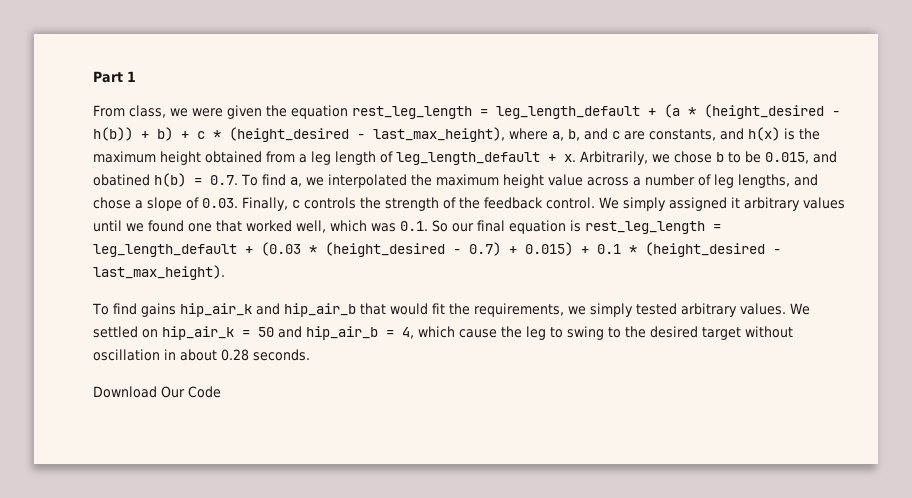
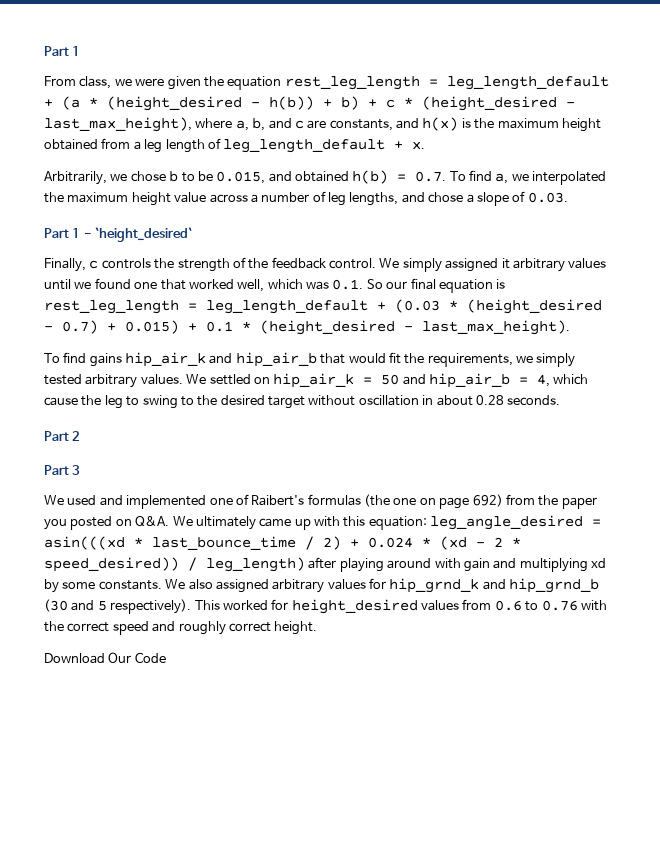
(576, 158) none -> (426, 145) //
[93,174,150,186] obatined -> [295,171,349,182] obtained
(238, 203) none -> [44,227,193,242] // Part 1 - `height_desired` //
(310, 355) none -> [44,431,81,441] [44,465,81,475] [44,494,597,509] [44,515,602,530] [44,536,521,550] [44,557,606,572] [44,578,600,593] [44,599,607,614] [44,621,318,635] // Part 2 // Part 3 // We used and implemented one of Raibert's formulas (the one on page 692) from the paper you posted on Q&A. We ultimately came up with this equation: leg_angle_desired = asin(((xd * last_bounce_time / 2) + 0.024 * (xd - 2 * speed_desired)) / leg_length) after playing around with gain and multiplying xd by some constants. We also assigned arbitrary values for hip_grnd_k and hip_grnd_b (30 and 5 respectively). This worked for height_desired values from 0.6 to 0.76 with the correct speed and roughly correct height.

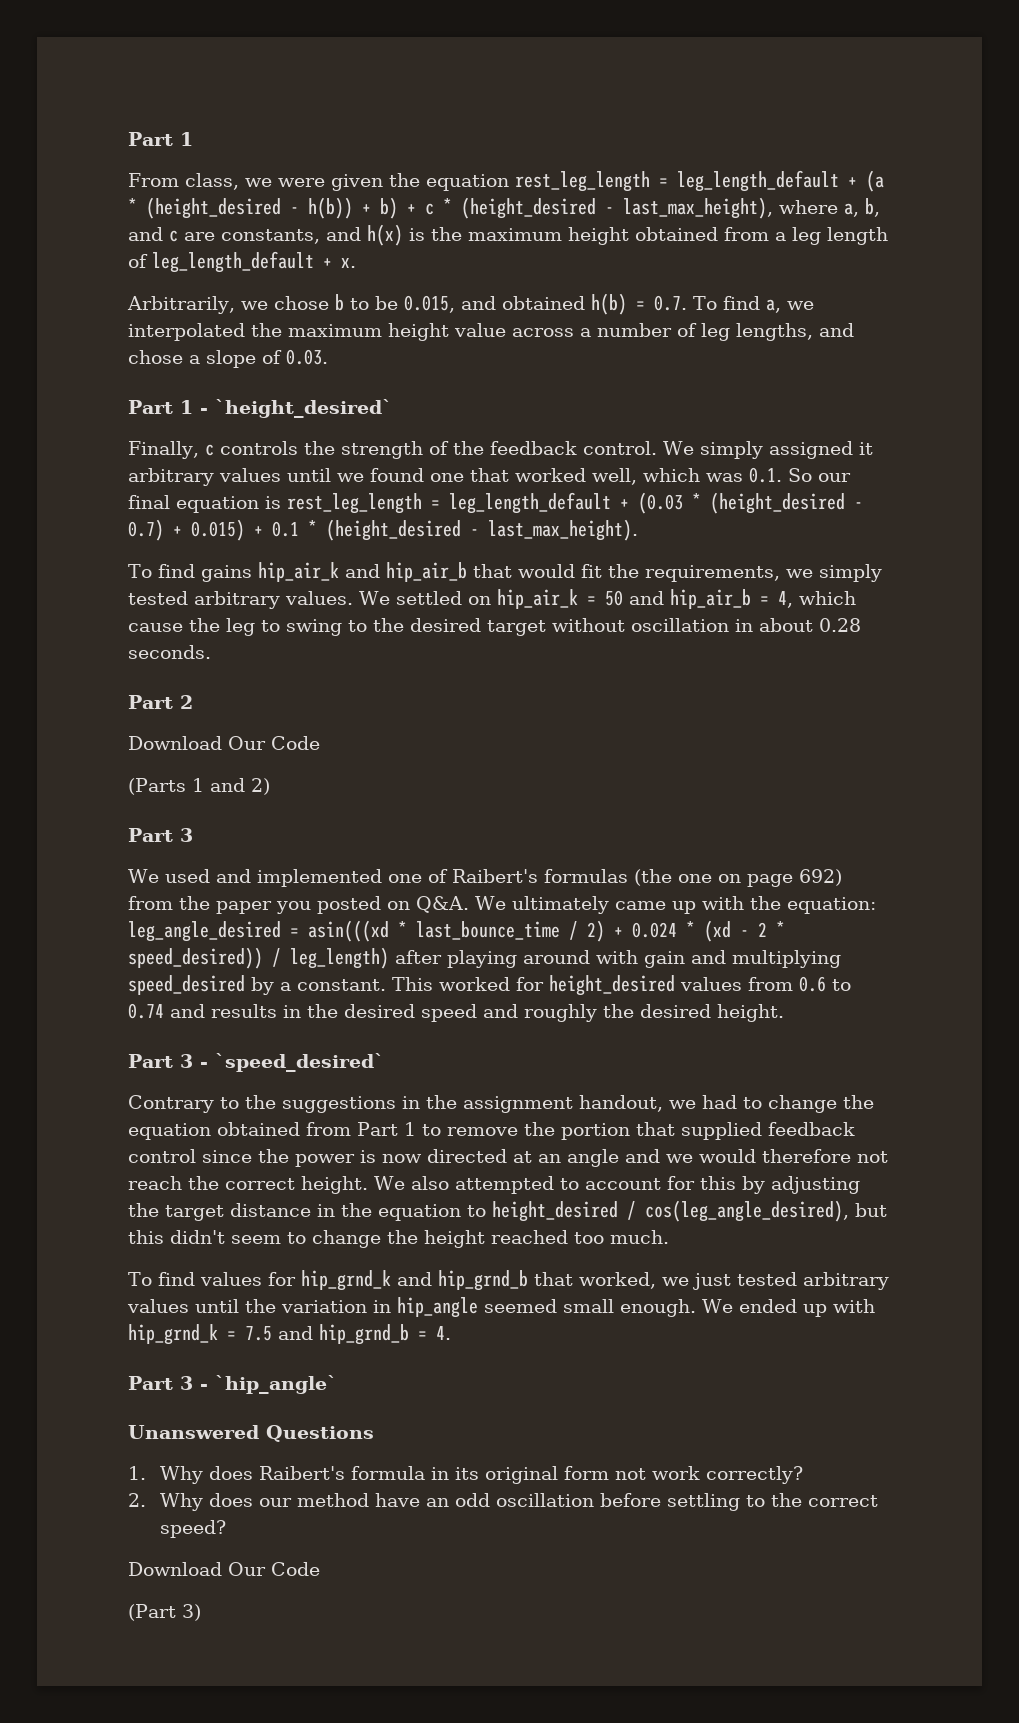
(81, 436) none -> [128,736,320,750] [128,778,270,795] // Download Our Code // (Parts 1 and 2)
[343,516,366,527] this -> [749,896,781,910] the
[591,558,606,568] [44,578,600,593] [44,599,192,614] xd by some constants. We also assigned arbitrary values for hip_grnd_k and hip_grnd_b (30 and 5 respectively). -> [128,975,386,995] speed_desired by a constant.
[541,600,607,611] [44,621,318,635] [44,652,166,664] 0.76 with the correct speed and roughly correct height. // Download Our Code -> [128,1003,784,1022] [128,1053,384,1072] [128,1095,874,1113] [128,1122,855,1140] [128,1149,888,1167] [128,1176,860,1194] [128,1200,887,1222] [128,1230,669,1248] [128,1270,889,1291] [127,1297,875,1318] [128,1324,451,1345] [128,1375,337,1394] [128,1425,374,1442] [128,1466,804,1484] [128,1493,879,1511] [160,1520,227,1538] [128,1562,320,1576] [128,1604,201,1621] 0.74 and results in the desired speed and roughly the desired height. // Part 3 - `speed_desired` // Contrary to the suggestions in the assignment handout, we had to change the equation obtained from Part 1 to remove the portion that supplied feedback control since the power is now directed at an angle and we would therefore not reach the correct height. We also attempted to account for this by adjusting the target distance in the equation to height_desired / cos(leg_angle_desired), but this didn't seem to change the height reached too much. // To find values for hip_grnd_k and hip_grnd_b that worked, we just tested arbitrary values until the variation in hip_angle seemed small enough. We ended up with hip_grnd_k = 7.5 and hip_grnd_b = 4. // Part 3 - `hip_angle` // Unanswered Questions // 1. Why does Raibert's formula in its original form not work correctly? // 2. Why does our method have an odd oscillation before settling to the correct speed? // Download Our Code // (Part 3)

